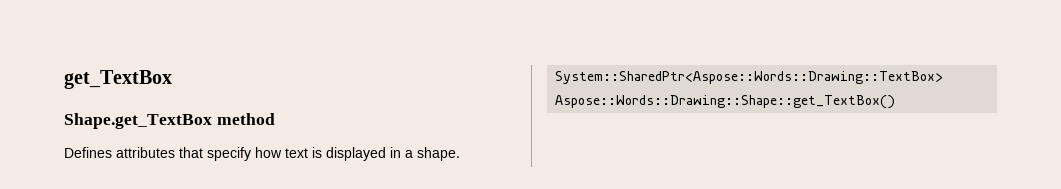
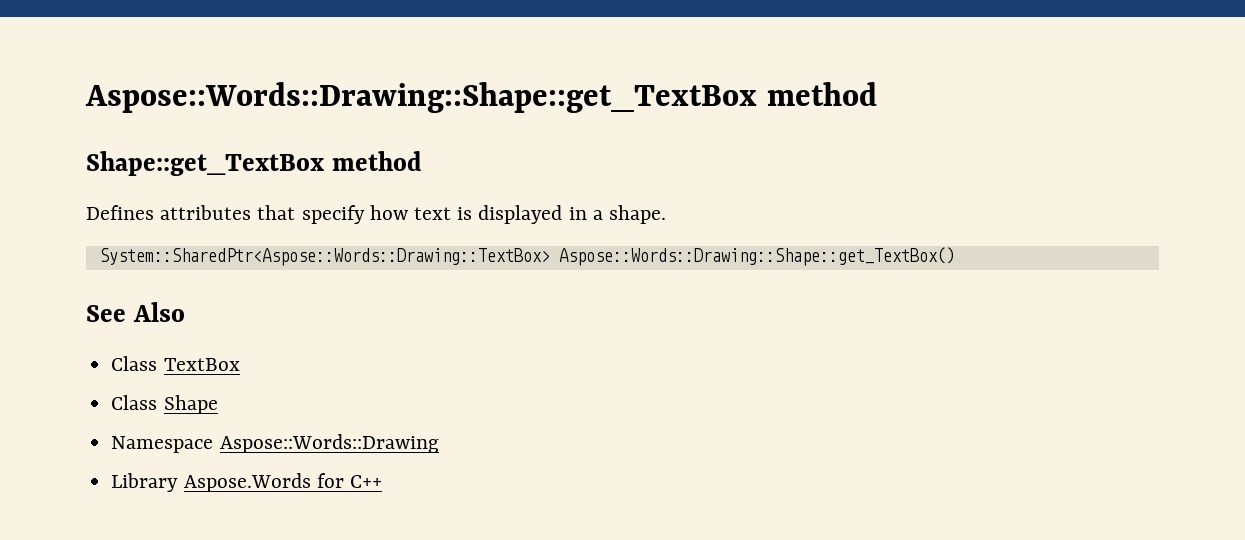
[64,70,172,89] [64,113,212,129] get_TextBox // Shape.get_TextBox -> [85,82,877,113] [86,151,324,176] Aspose::Words::Drawing::Shape::get_TextBox method // Shape::get_TextBox
(896, 102) none -> [86,302,185,322] [111,356,240,371] [111,395,218,414] [111,434,439,453] [111,473,382,492] // See Also // Class TextBox // Class Shape // Namespace Aspose::Words::Drawing // Library Aspose.Words for C++

